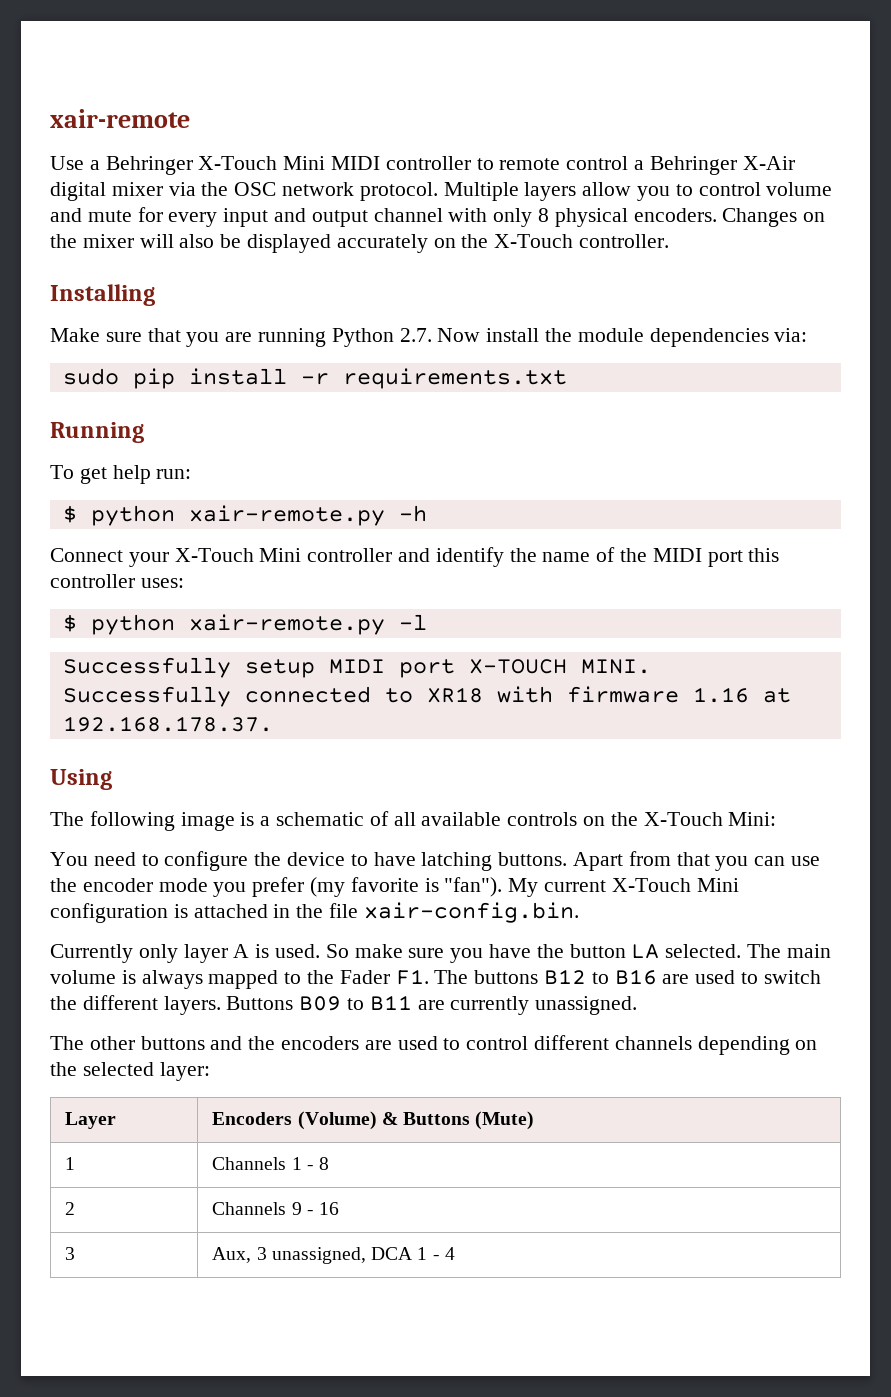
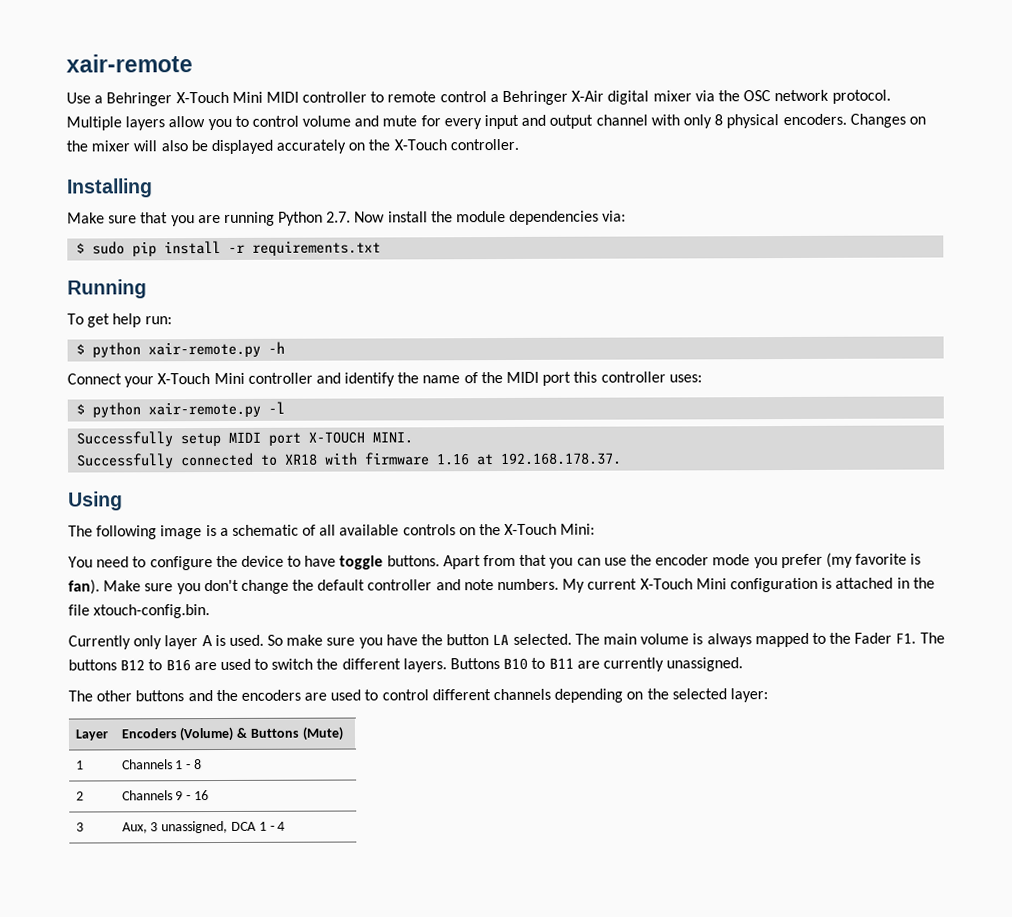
(808, 335) none -> [76,242,86,254] $
[421,852,493,871] latching -> [339,555,384,570] toggle
[444,877,503,897] "fan"). -> [68,578,560,595] fan). Make sure you don't change the default controller and note numbers.
[363,902,579,923] xair-config.bin. -> [93,604,211,619] xtouch-config.bin.
[299,996,342,1011] B09 -> [503,657,529,671] B10

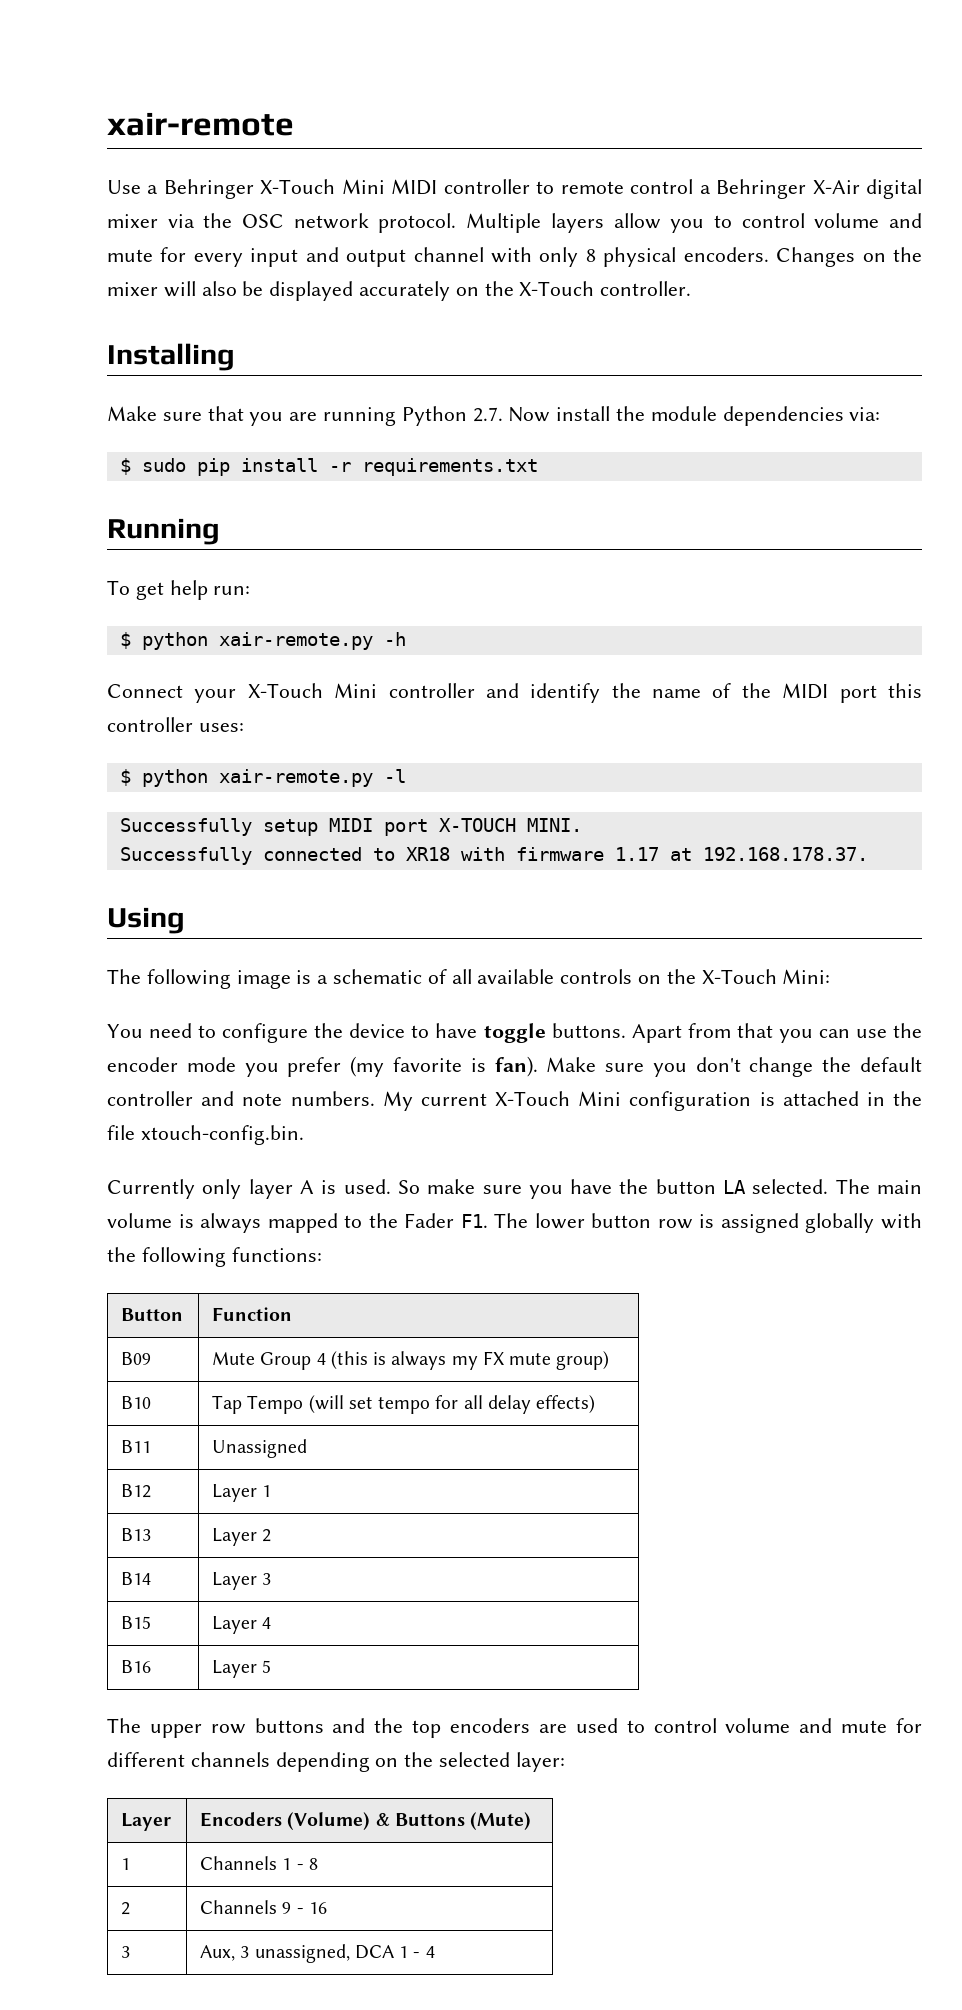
[436,453,471,466] 1.16 -> [614,847,659,861] 1.17
[68,657,744,673] [68,690,133,702] buttons B12 to B16 are used to switch the different layers. Buttons B10 to B11 are currently unassigned. // The other -> [534,1213,922,1233] [107,1247,322,1267] [121,1308,184,1321] [212,1307,293,1321] [121,1352,152,1365] [212,1351,610,1370] [121,1396,152,1409] [212,1395,596,1414] [121,1440,152,1453] [212,1439,308,1458] [121,1484,152,1498] [212,1484,272,1502] [121,1528,152,1541] [212,1528,272,1546] [121,1572,152,1585] [212,1572,272,1590] [121,1616,152,1629] [212,1616,272,1634] [121,1660,152,1673] [212,1660,272,1678] [107,1718,246,1738] lower button row is assigned globally with the following functions: // Button | Function // B09 | Mute Group 4 (this is always my FX mute group) // B10 | Tap Tempo (will set tempo for all delay effects) // B11 | Unassigned // B12 | Layer 1 // B13 | Layer 2 // B14 | Layer 3 // B15 | Layer 4 // B16 | Layer 5 // The upper row
(238, 695) none -> [412,1720,442,1738] top
(429, 695) none -> [725,1718,923,1733] volume and mute for

